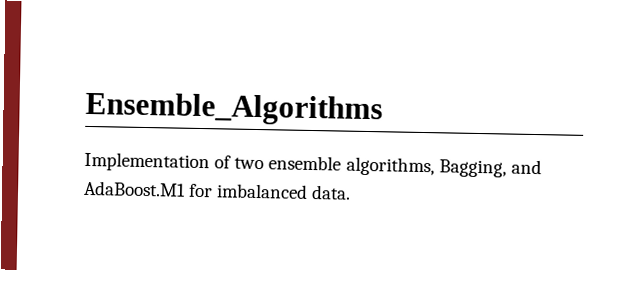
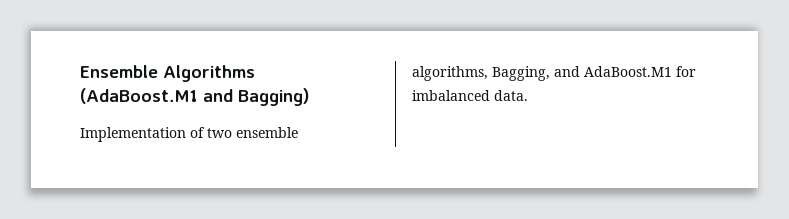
[85,91,383,127] Ensemble_Algorithms -> [80,65,255,82] [80,88,309,106] Ensemble Algorithms (AdaBoost.M1 and Bagging)

